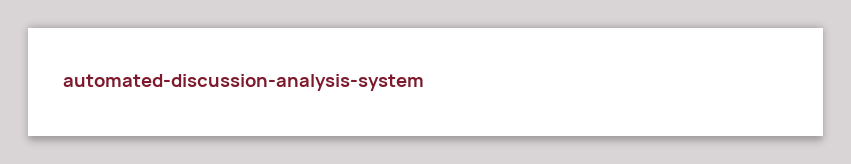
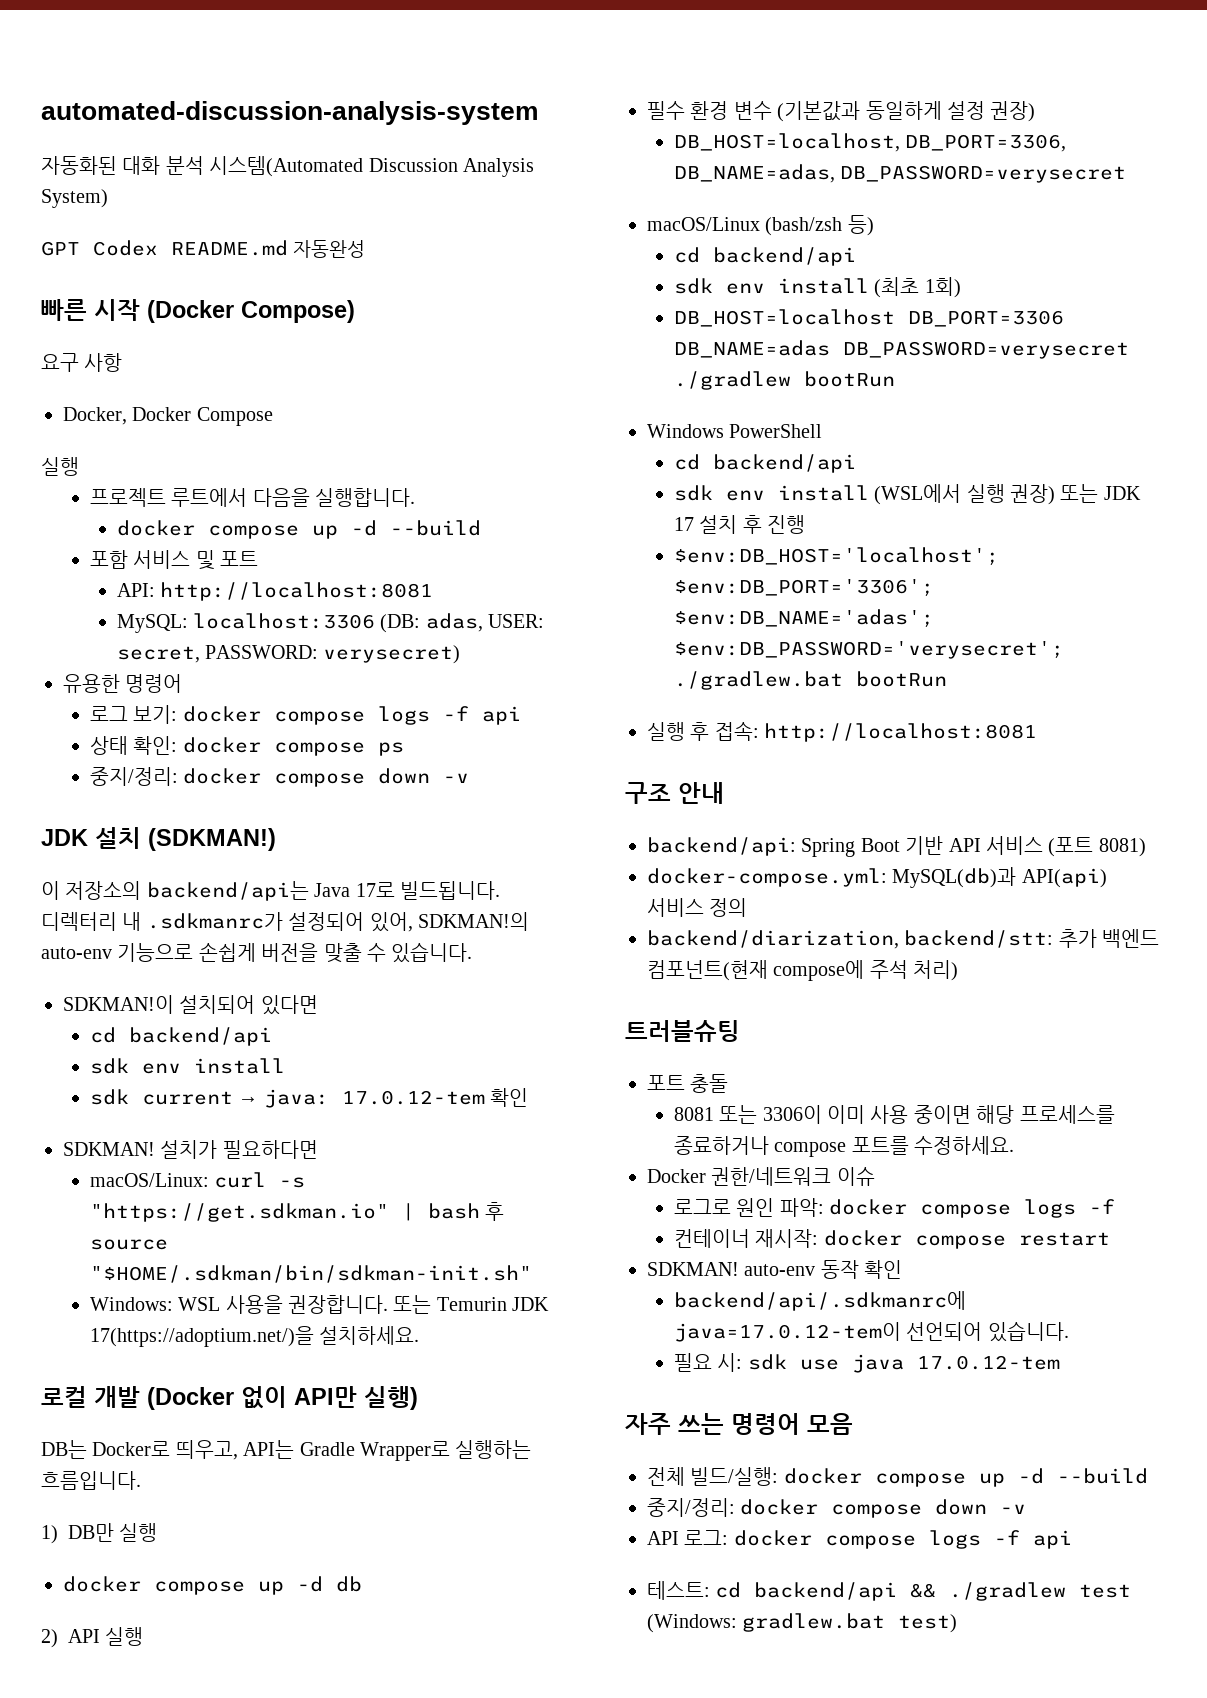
(424, 82) none -> [41,156,534,177] [41,189,108,208] [41,240,365,258] [41,299,355,323] [41,353,123,372] [63,407,273,426] [41,457,79,476] [89,488,416,507] [116,520,481,539] [89,550,259,570] [116,582,434,601] [116,613,545,633] [116,645,461,664] [63,674,183,693] [89,705,521,725] [89,736,404,756] [89,767,470,787] [41,827,276,851] [41,881,500,901] [41,912,529,932] [41,942,473,963] [63,995,318,1015] [89,1027,272,1046] [89,1058,285,1074] [89,1088,529,1108] [63,1140,318,1159] [89,1172,306,1188] [89,1202,505,1222] [89,1239,168,1250] [89,1265,532,1283] [89,1295,550,1314] [89,1326,420,1347] [41,1386,418,1410] [41,1440,532,1461] [41,1471,141,1490] [41,1523,158,1544] [63,1576,362,1595] [41,1627,144,1648] [647,101,1036,122] [673,133,1067,152] [673,164,1127,183] [647,215,874,236] [673,247,856,266] [673,277,961,298] [673,309,1064,327] [673,340,1129,359] [673,371,895,390] [647,424,823,438] [673,454,856,473] [673,484,1141,505] [673,515,806,534] [673,547,999,566] [673,579,934,597] [673,609,934,628] [673,641,1064,659] [673,671,947,690] [647,721,1038,742] [625,782,724,804] [647,836,1146,857] [647,867,1107,888] [647,898,748,917] [647,929,1160,949] [647,960,959,981] [625,1020,740,1042] [647,1074,729,1093] [673,1105,1115,1124] [673,1136,1015,1157] [647,1167,875,1186] [673,1198,1116,1218] [673,1229,1110,1249] [647,1260,903,1279] [673,1291,966,1311] [673,1321,1069,1342] [673,1353,1060,1373] [625,1413,853,1435] [647,1467,1148,1487] [647,1498,1027,1518] [647,1530,1072,1549] [647,1581,1132,1601] [647,1613,958,1633] // 자동화된 대화 분석 시스템(Automated Discussion Analysis System) // GPT Codex README.md 자동완성 // 빠른 시작 (Docker Compose) // 요구 사항 // Docker, Docker Compose // 실행 // 프로젝트 루트에서 다음을 실행합니다. // docker compose up -d --build // 포함 서비스 및 포트 // API: http://localhost:8081 // MySQL: localhost:3306 (DB: adas, USER: secret, PASSWORD: verysecret) // 유용한 명령어 // 로그 보기: docker compose logs -f api // 상태 확인: docker compose ps // 중지/정리: docker compose down -v // JDK 설치 (SDKMAN!) // 이 저장소의 backend/api는 Java 17로 빌드됩니다. 디렉터리 내 .sdkmanrc가 설정되어 있어, SDKMAN!의 auto-env 기능으로 손쉽게 버전을 맞출 수 있습니다. // SDKMAN!이 설치되어 있다면 // cd backend/api // sdk env install // sdk current → java: 17.0.12-tem 확인 // SDKMAN! 설치가 필요하다면 // macOS/Linux: curl -s "https://get.sdkman.io" | bash 후 source "$HOME/.sdkman/bin/sdkman-init.sh" // Windows: WSL 사용을 권장합니다. 또는 Temurin JDK 17(https://adoptium.net/)을 설치하세요. // 로컬 개발 (Docker 없이 API만 실행) // DB는 Docker로 띄우고, API는 Gradle Wrapper로 실행하는 흐름입니다. // 1) DB만 실행 // docker compose up -d db // 2) API 실행 // 필수 환경 변수 (기본값과 동일하게 설정 권장) // DB_HOST=localhost, DB_PORT=3306, DB_NAME=adas, DB_PASSWORD=verysecret // macOS/Linux (bash/zsh 등) // cd backend/api // sdk env install (최초 1회) // DB_HOST=localhost DB_PORT=3306 DB_NAME=adas DB_PASSWORD=verysecret ./gradlew bootRun // Windows PowerShell // cd backend/api // sdk env install (WSL에서 실행 권장) 또는 JDK 17 설치 후 진행 // $env:DB_HOST='localhost'; $env:DB_PORT='3306'; $env:DB_NAME='adas'; $env:DB_PASSWORD='verysecret'; ./gradlew.bat bootRun // 실행 후 접속: http://localhost:8081 // 구조 안내 // backend/api: Spring Boot 기반 API 서비스 (포트 8081) // docker-compose.yml: MySQL(db)과 API(api) 서비스 정의 // backend/diarization, backend/stt: 추가 백엔드 컴포넌트(현재 compose에 주석 처리) // 트러블슈팅 // 포트 충돌 // 8081 또는 3306이 이미 사용 중이면 해당 프로세스를 종료하거나 compose 포트를 수정하세요. // Docker 권한/네트워크 이슈 // 로그로 원인 파악: docker compose logs -f // 컨테이너 재시작: docker compose restart // SDKMAN! auto-env 동작 확인 // backend/api/.sdkmanrc에 java=17.0.12-tem이 선언되어 있습니다. // 필요 시: sdk use java 17.0.12-tem // 자주 쓰는 명령어 모음 // 전체 빌드/실행: docker compose up -d --build // 중지/정리: docker compose down -v // API 로그: docker compose logs -f api // 테스트: cd backend/api && ./gradlew test (Windows: gradlew.bat test)

